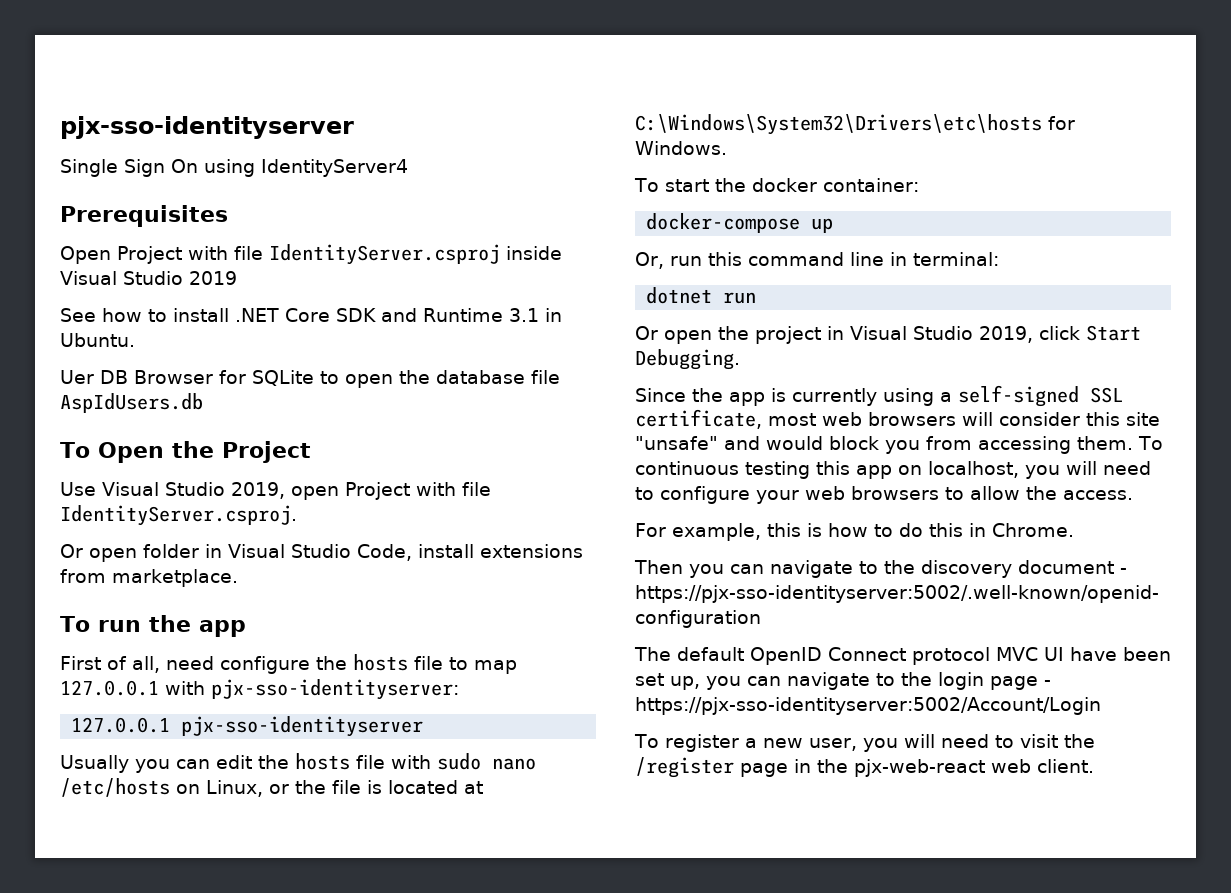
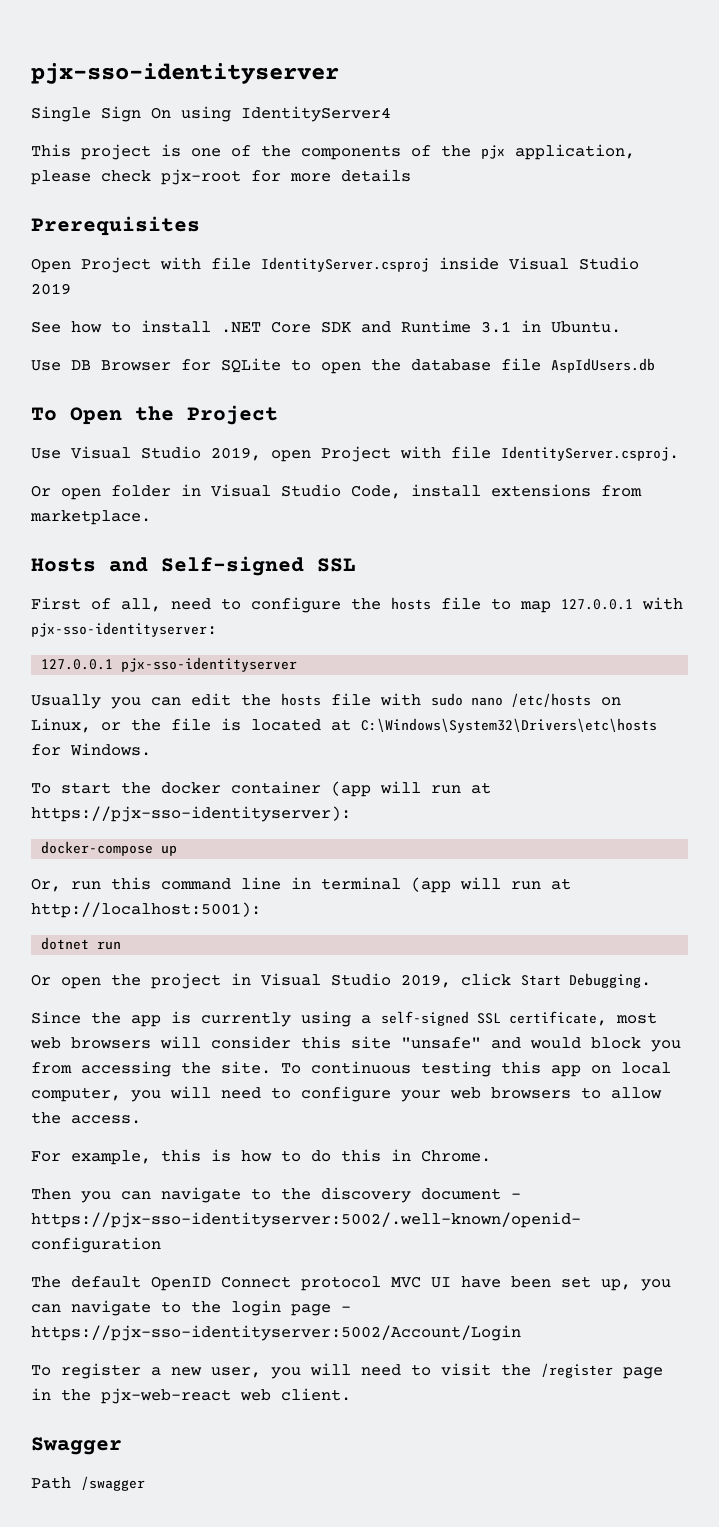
(408, 168) none -> [31,144,635,160] [31,169,411,185] // This project is one of the components of the pjx application, please check pjx-root for more details
[60,370,94,384] Uer -> [31,360,61,371] Use
[60,615,246,637] To run the app -> [31,556,356,576] Hosts and Self-signed SSL
(214, 663) none -> [221,598,241,610] to
[822,178,919,192] container: -> [231,781,491,797] [31,806,351,822] container (app will run at https://pjx-sso-identityserver):
[913,252,999,266] terminal: -> [321,877,571,893] [31,902,261,918] terminal (app will run at http://localhost:5001):
[1077,436,1133,450] them. -> [181,1061,271,1074] the site.
[928,461,1019,478] localhost, -> [621,1062,671,1074] [31,1087,121,1102] local computer,
(1094, 766) none -> [31,1437,122,1455] [31,1476,145,1491] // Swagger // Path /swagger

